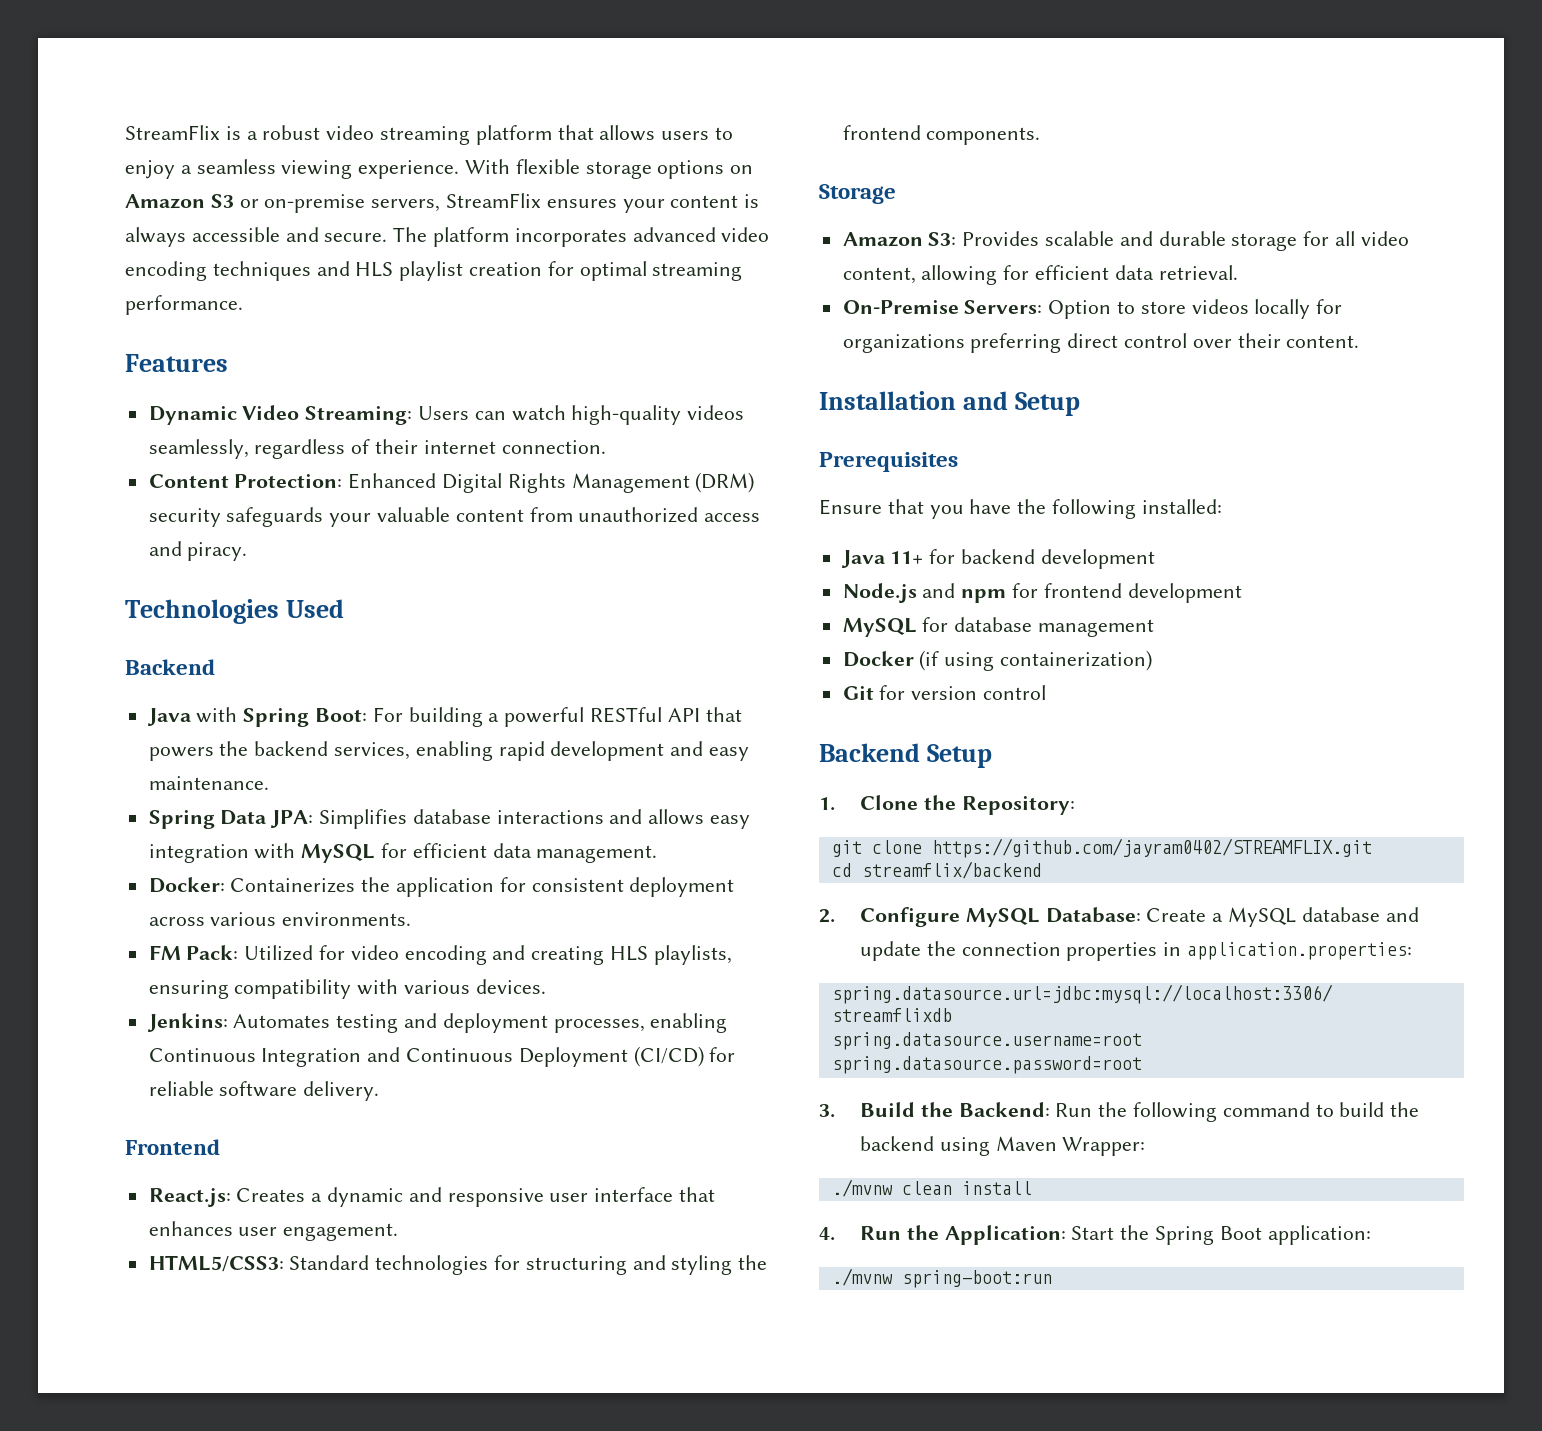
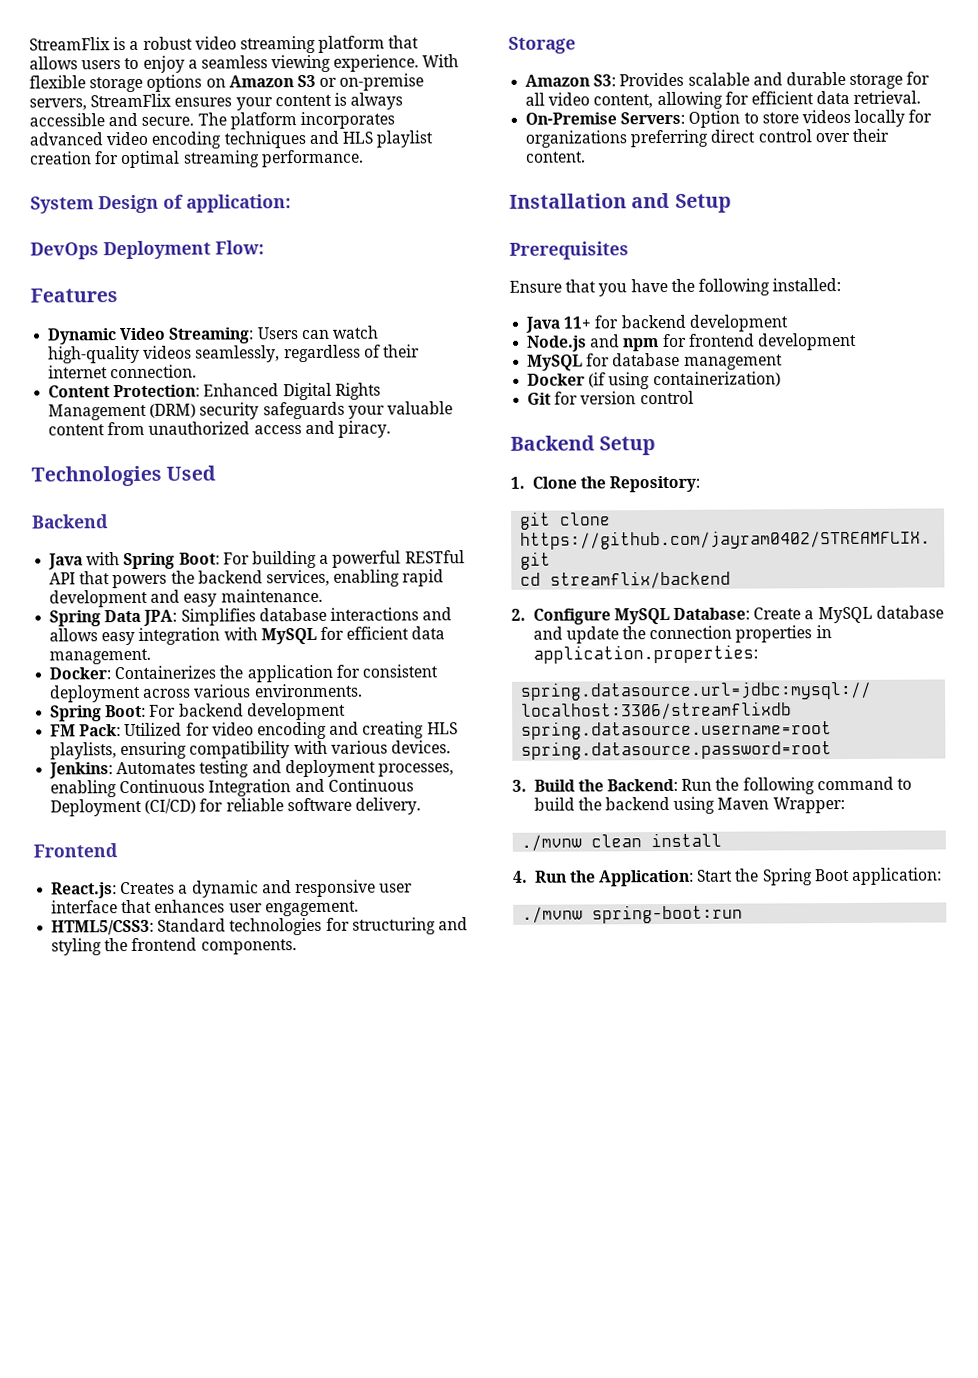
(243, 305) none -> [30,194,291,214] [30,240,264,260] // System Design of application: // DevOps Deployment Flow:
(412, 919) none -> [50,702,346,722] // Spring Boot: For backend development

